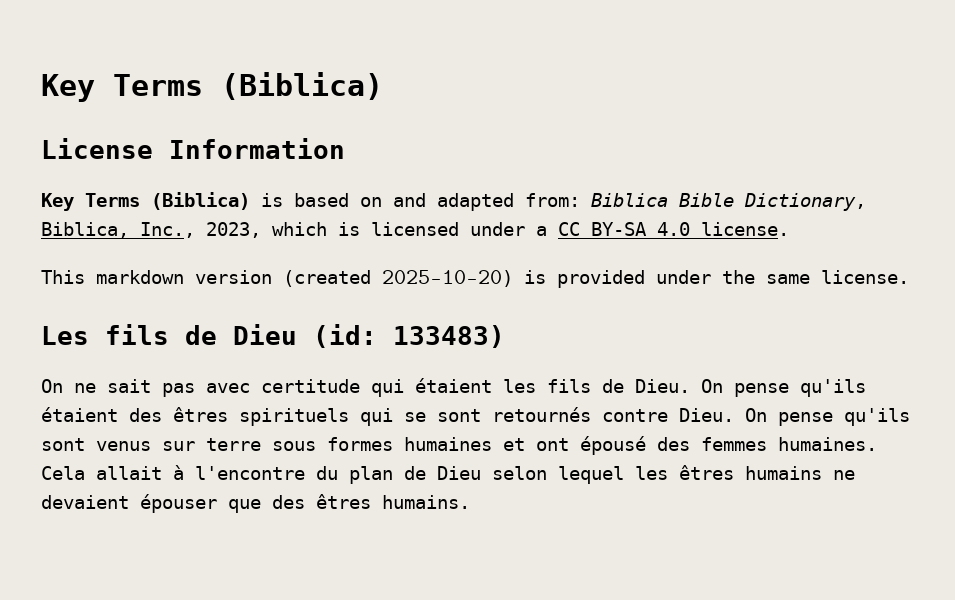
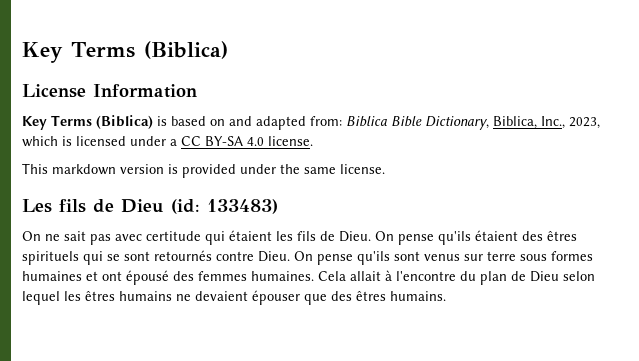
[283,270,513,287] (created 2025-10-20) -> (164, 169) none

